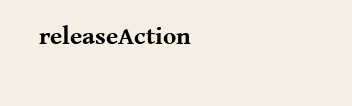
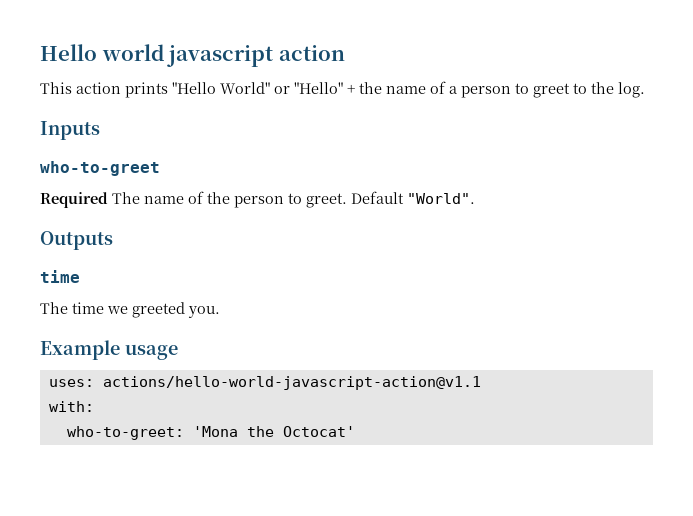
[39,25,191,44] releaseAction -> [40,44,345,67] [40,81,645,98] [40,121,100,140] [40,161,160,176] [40,191,475,208] [40,231,113,250] [40,270,80,283] [40,302,220,318] [40,340,178,360] [48,376,481,390] [48,401,94,412] [66,426,355,440] Hello world javascript action // This action prints "Hello World" or "Hello" + the name of a person to greet to the log. // Inputs // who-to-greet // Required The name of the person to greet. Default "World". // Outputs // time // The time we greeted you. // Example usage // uses: actions/hello-world-javascript-action@v1.1 // with: // who-to-greet: 'Mona the Octocat'

